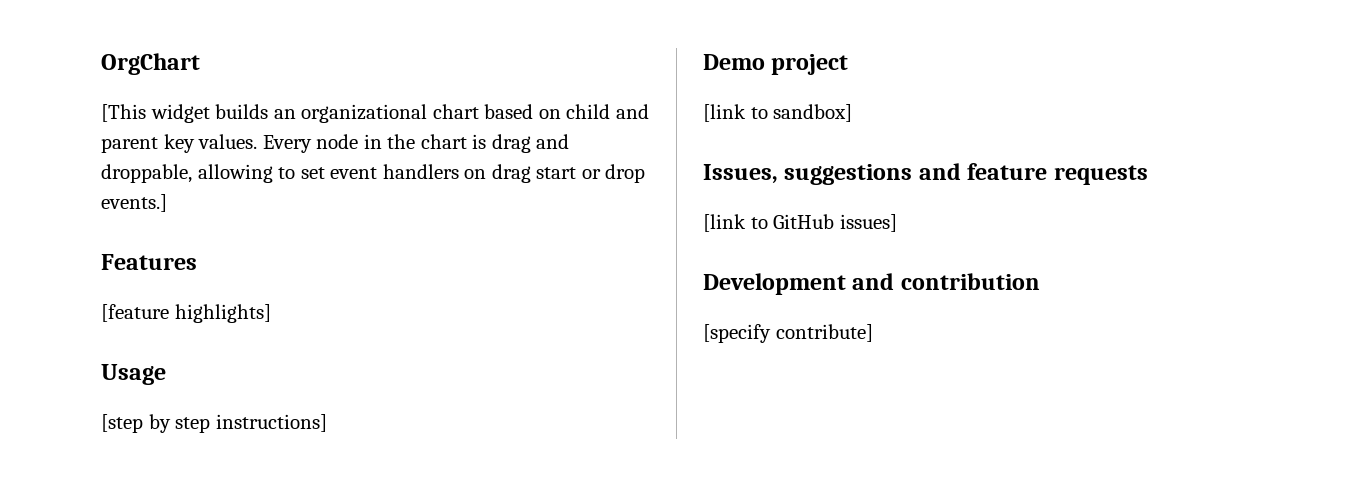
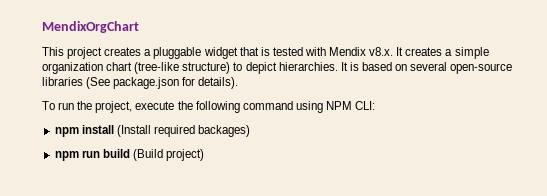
[101,53,200,75] [101,104,649,123] [101,134,570,153] [101,164,646,183] [101,194,167,212] [101,254,197,270] [101,304,271,323] [101,364,166,385] [101,414,327,433] [703,54,849,75] [703,104,853,122] [703,163,1148,185] [703,214,897,232] [703,273,1040,295] [703,324,873,343] OrgChart // [This widget builds an organizational chart based on child and parent key values. Every node in the chart is drag and droppable, allowing to set event handlers on drag start or drop events.] // Features // [feature highlights] // Usage // [step by step instructions] // Demo project // [link to sandbox] // Issues, suggestions and feature requests // [link to GitHub issues] // Development and contribution // [specify contribute] -> [42,21,139,33] [42,47,489,59] [42,62,513,74] [42,77,239,89] [42,101,376,113] [54,125,251,137] [54,149,205,161] MendixOrgChart // This project creates a pluggable widget that is tested with Mendix v8.x. It creates a simple organization chart (tree-like structure) to depict hierarchies. It is based on several open-source libraries (See package.json for details). // To run the project, execute the following command using NPM CLI: // npm install (Install required backages) // npm run build (Build project)

